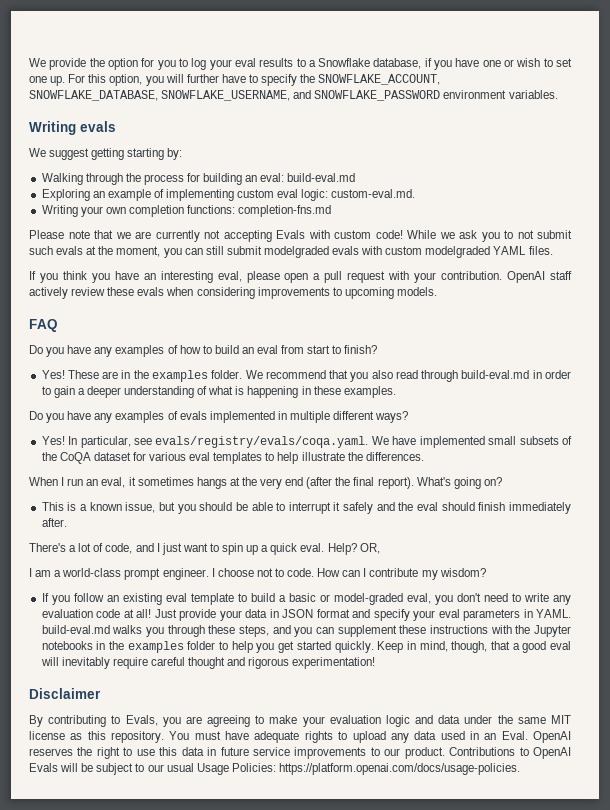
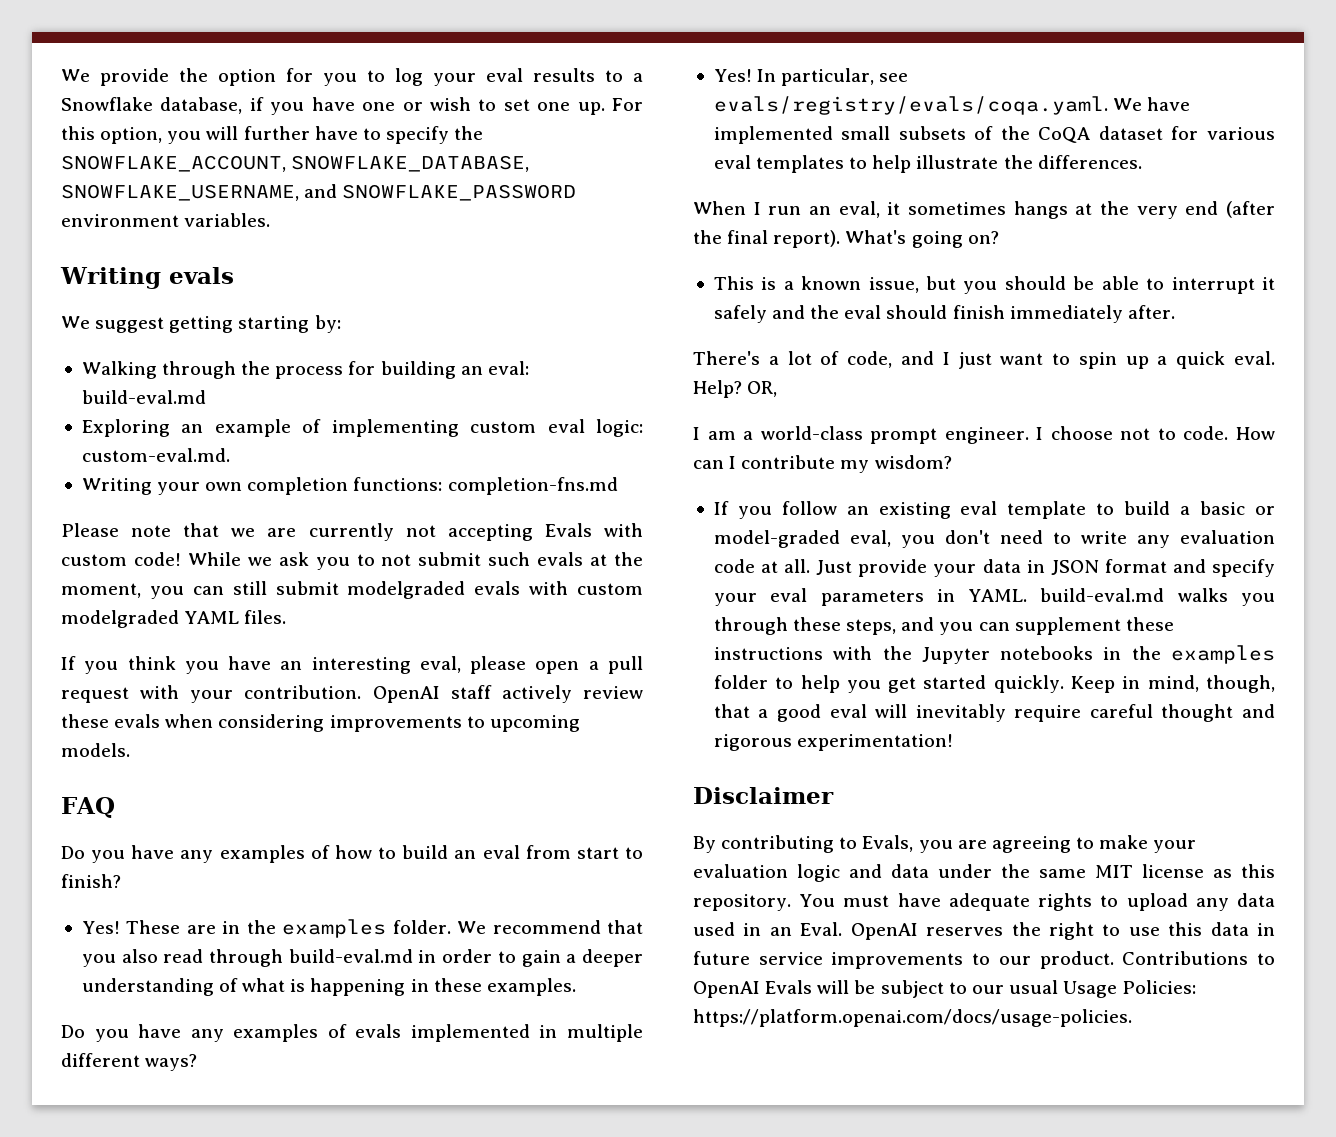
[136,609,152,618] all! -> [784,559,811,573] all.

